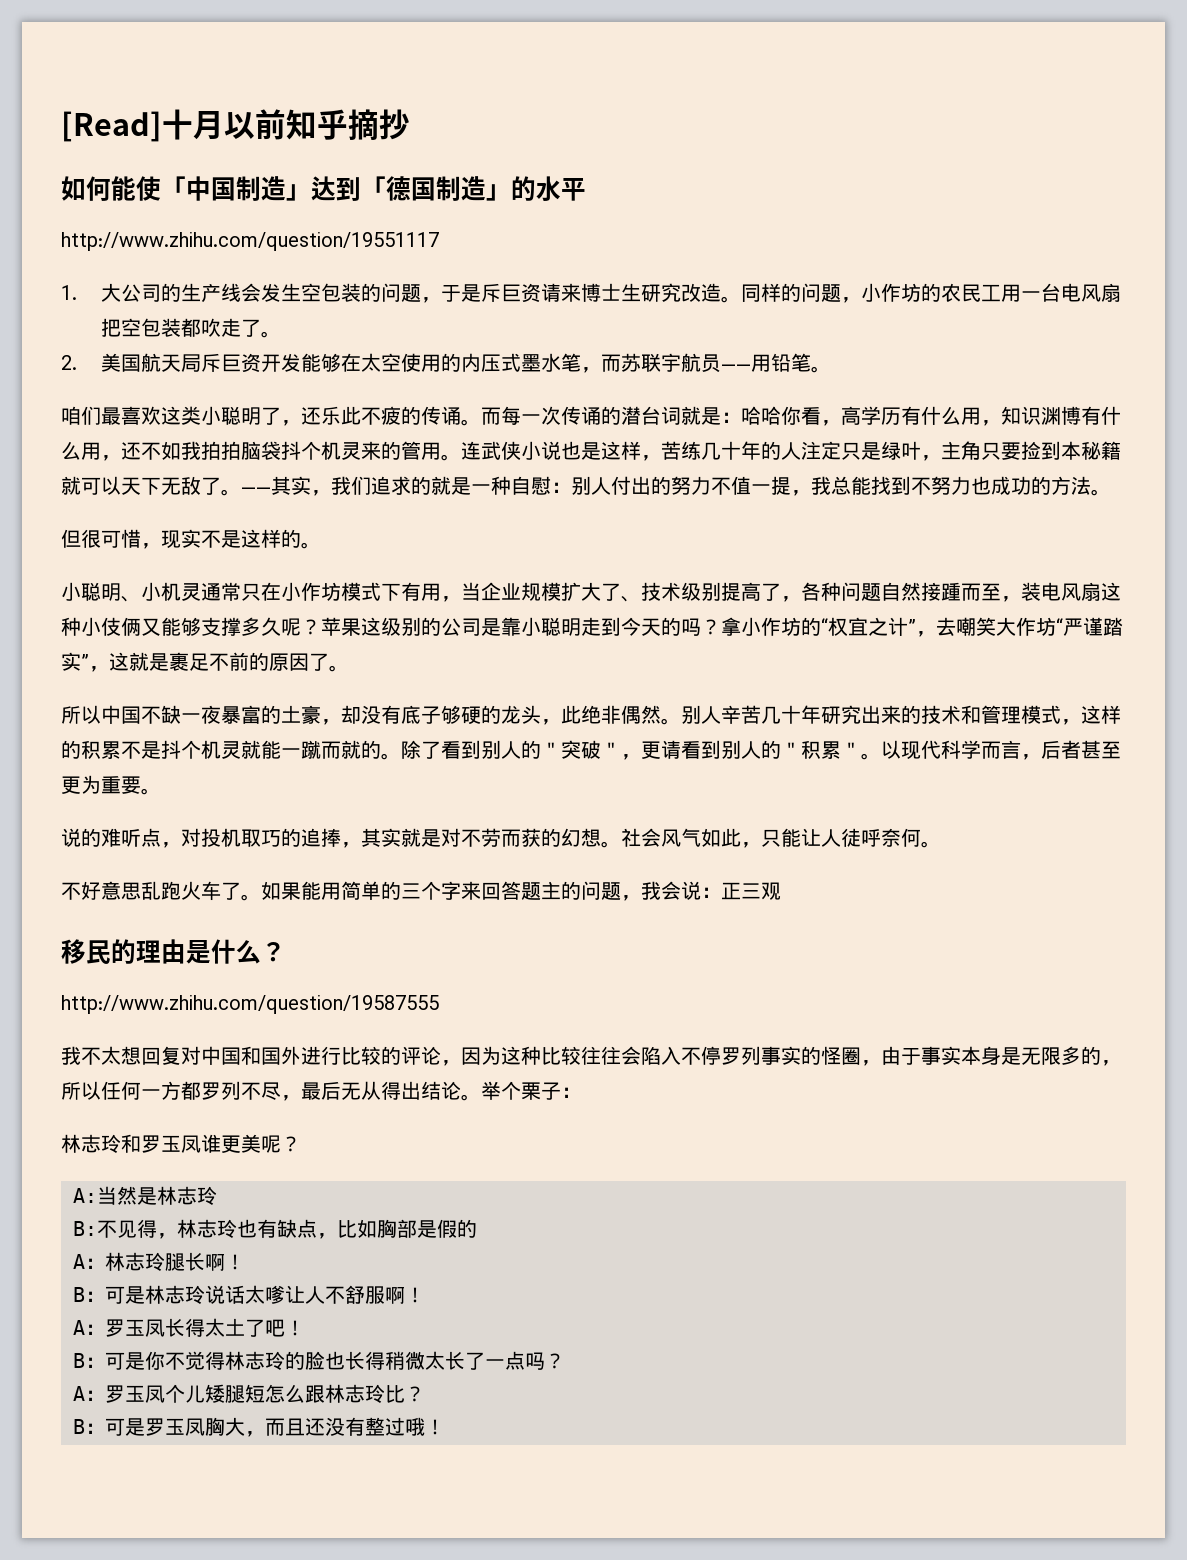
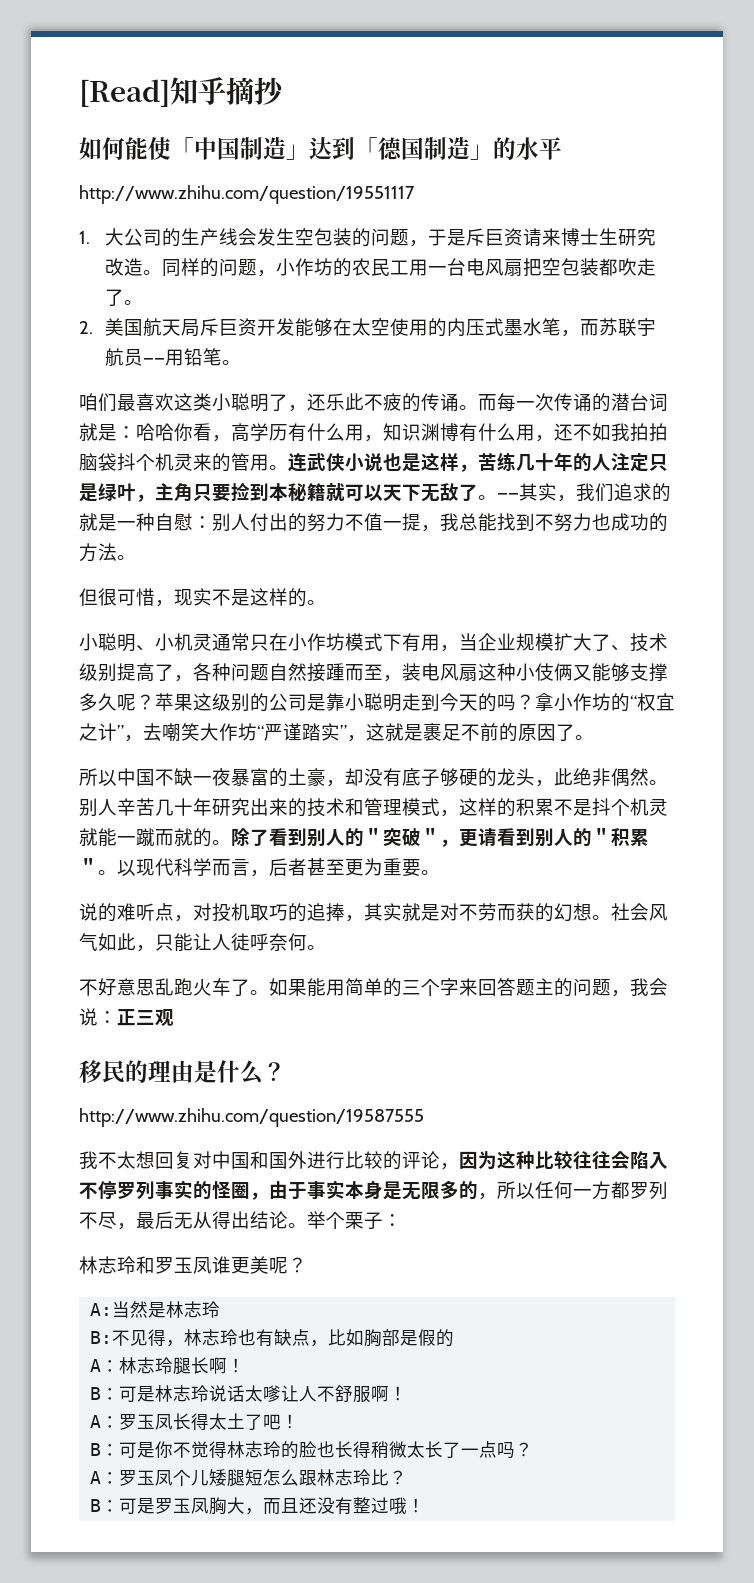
[162,109,286,140] 十月以前 -> (170, 93) none

